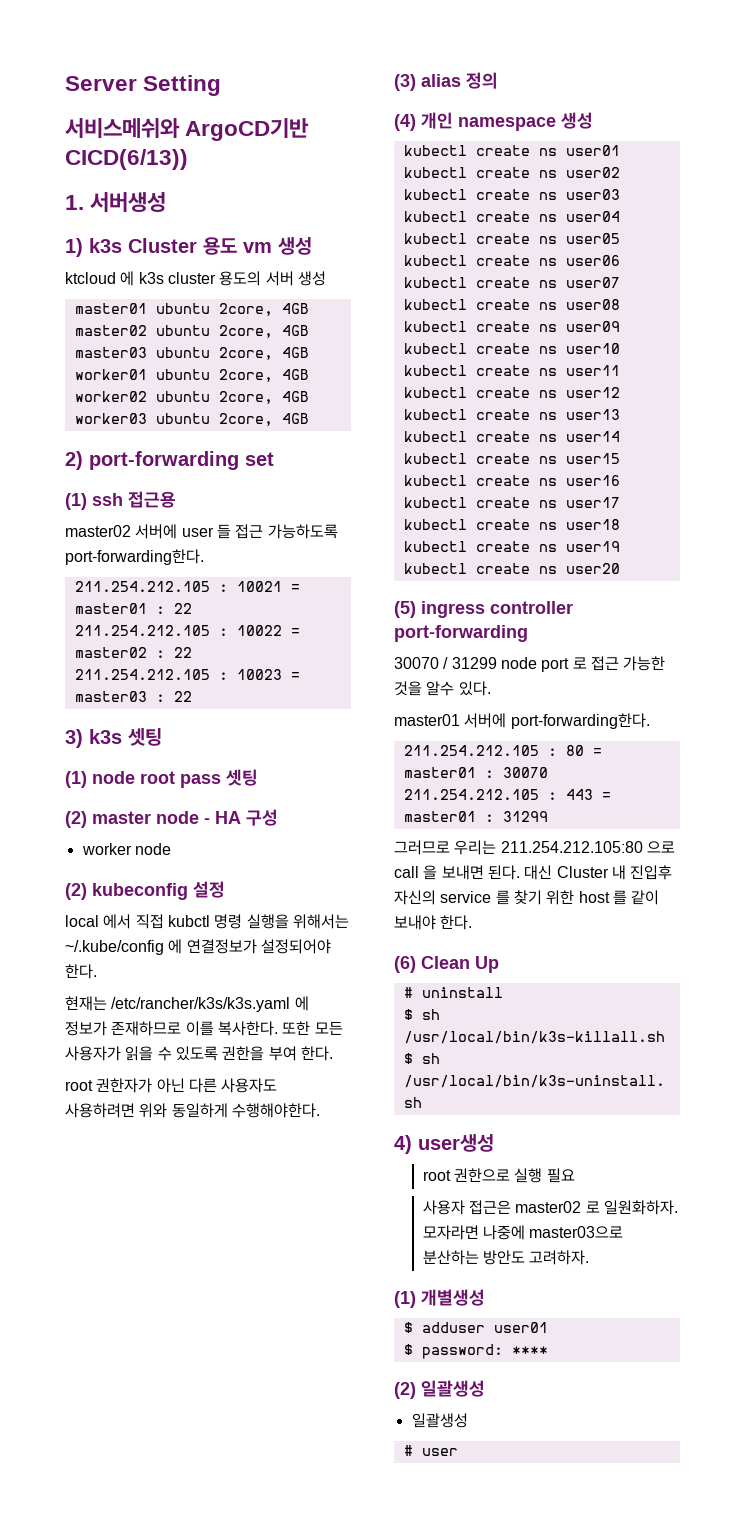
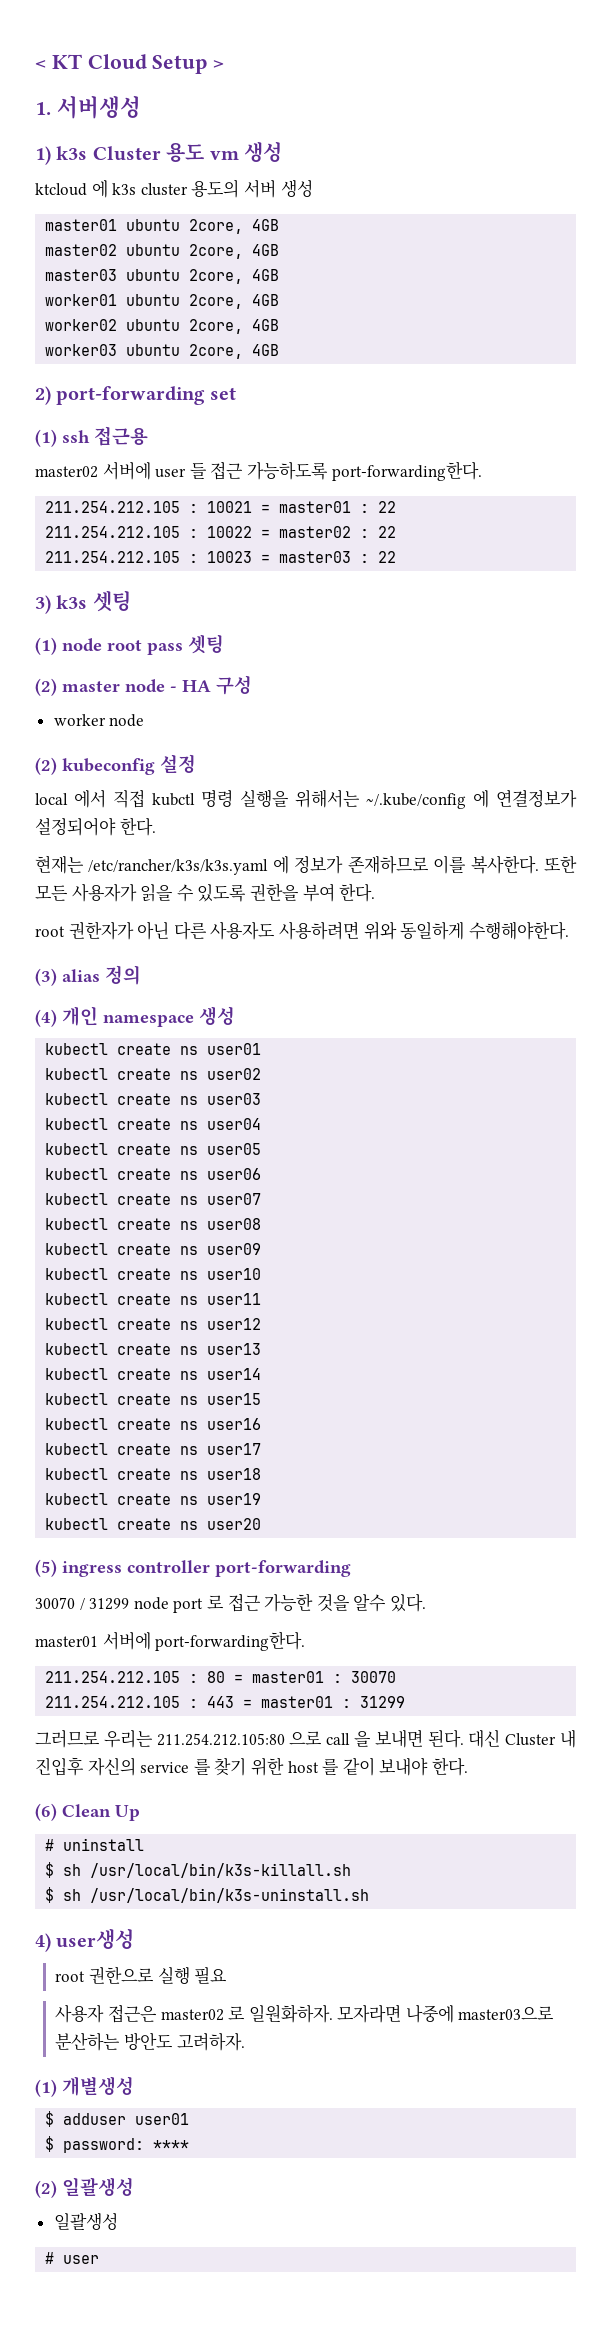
[65,75,222,96] [65,118,310,141] [65,149,188,170] Server Setting // 서비스메쉬와 ArgoCD기반 CICD(6/13)) -> [35,54,225,74] < KT Cloud Setup >

